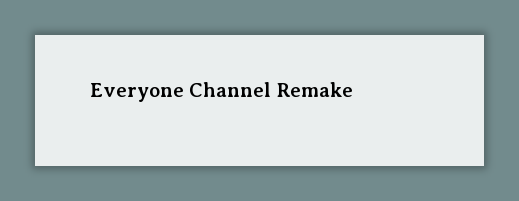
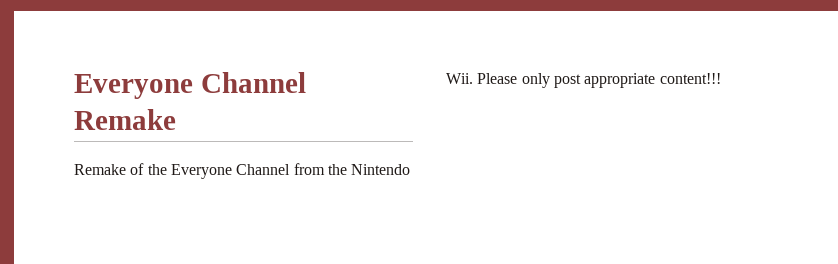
(353, 89) none -> [74,163,411,179] [446,73,721,88] // Remake of the Everyone Channel from the Nintendo Wii. Please only post appropriate content!!!

